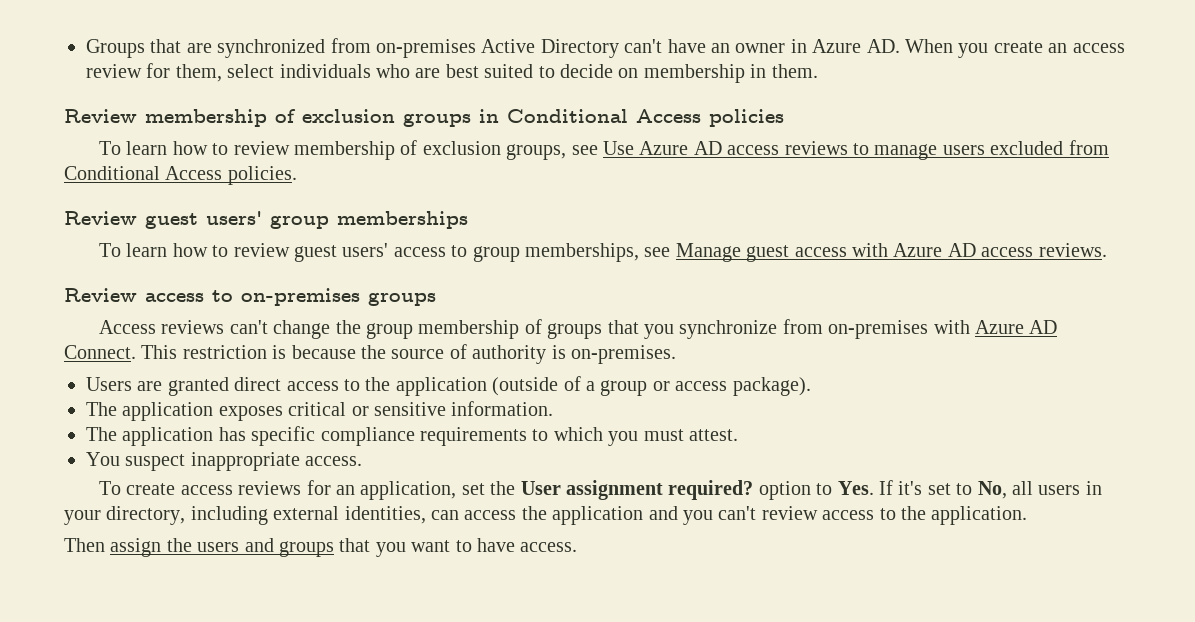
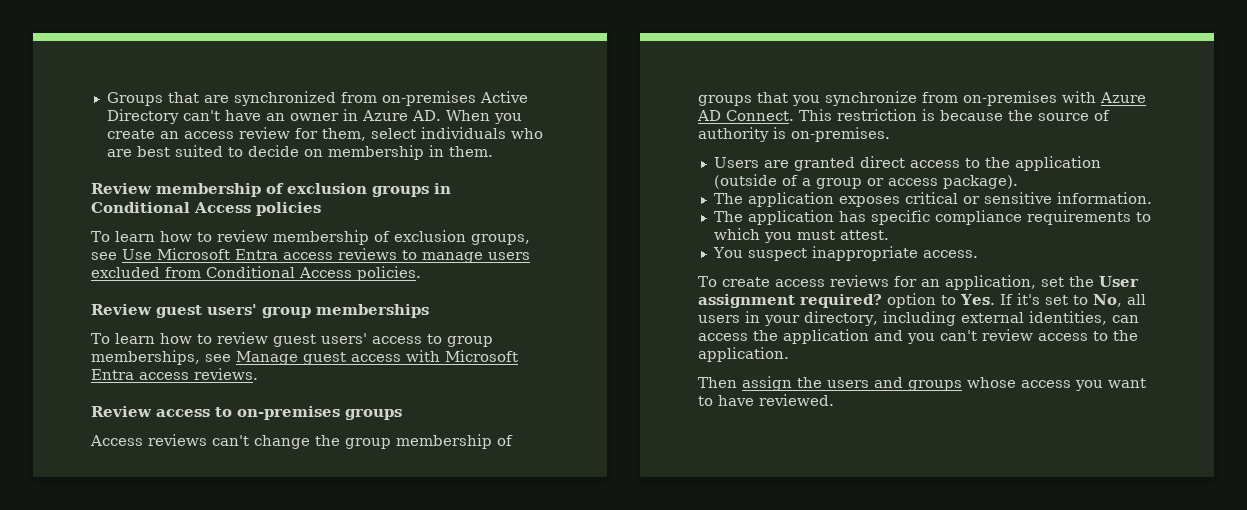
[639,141,722,155] Azure AD -> [157,248,278,260] Microsoft Entra
[893,243,976,257] Azure AD -> [445,350,518,362] [91,369,134,380] Microsoft Entra
[339,538,371,552] that -> [967,377,1071,388] whose access
[520,542,578,552] access. -> [759,394,834,406] reviewed.

